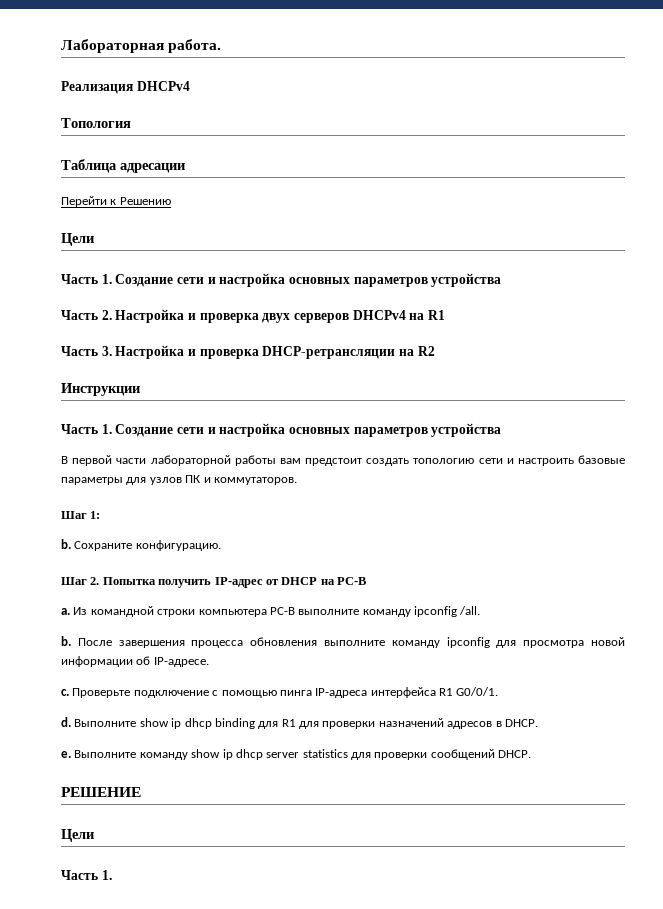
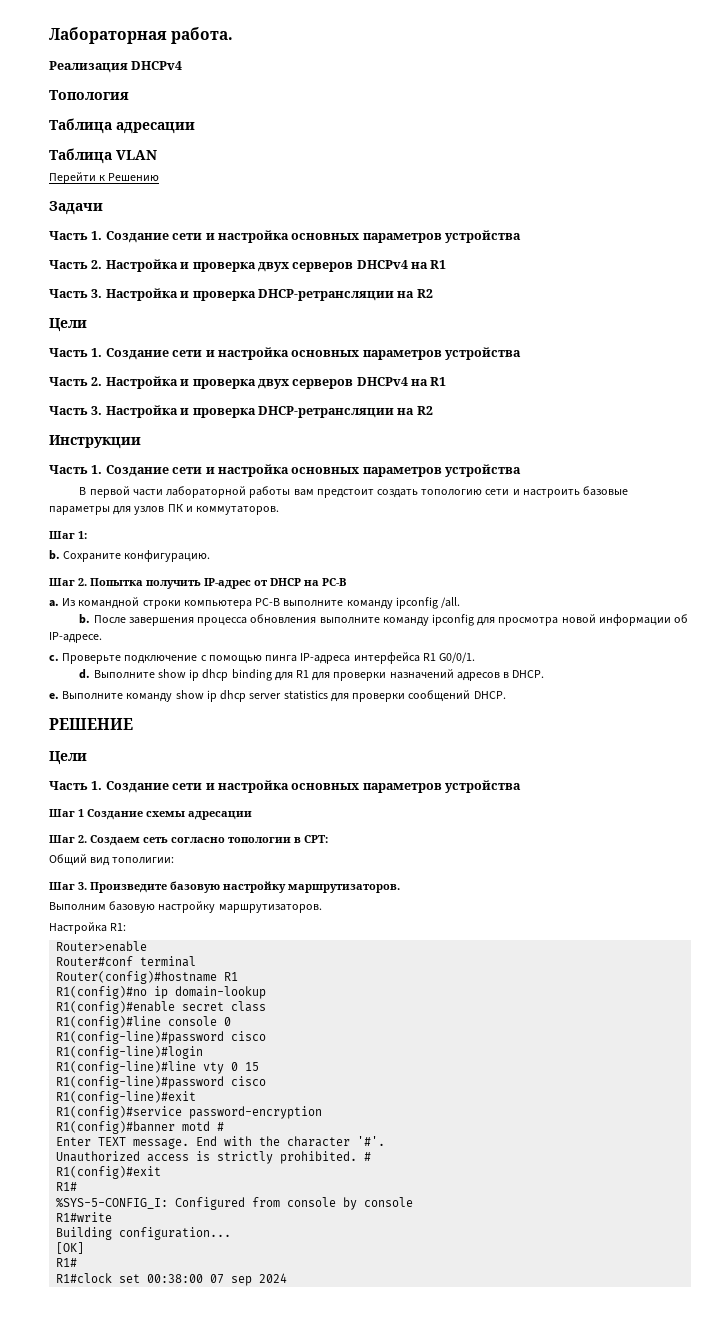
(185, 168) none -> [49,148,157,164] // Таблица VLAN
(171, 201) none -> [49,201,103,215] [49,230,521,243] [49,259,447,272] [49,288,433,301] // Задачи // Часть 1. Создание сети и настройка основных параметров устройства // Часть 2. Настройка и проверка двух серверов DHCPv4 на R1 // Часть 3. Настройка и проверка DHCP-ретрансляции на R2
(112, 875) none -> [105,780,521,793] [49,809,252,820] [49,835,328,846] [49,854,175,866] [49,881,400,893] [49,901,322,913] [49,922,127,934] [56,941,148,952] [56,956,197,967] [56,971,239,984] [56,986,267,999] [56,1001,267,1014] [56,1016,232,1029] [56,1031,267,1044] [56,1046,204,1059] [56,1061,260,1074] [56,1076,267,1089] [56,1091,197,1104] [56,1106,323,1119] [56,1121,225,1134] [56,1136,386,1149] [56,1151,372,1164] [56,1166,162,1179] [56,1182,78,1191] [56,1197,414,1210] [56,1212,113,1222] [56,1227,232,1240] [56,1242,85,1254] [56,1258,78,1267] [56,1273,288,1286] Создание сети и настройка основных параметров устройства // Шаг 1 Cоздание схемы адресации // Шаг 2. Создаем сеть согласно топологии в СPT: // Общий вид тополигии: // Шаг 3. Произведите базовую настройку маршрутизаторов. // Выполним базовую настройку маршрутизаторов. // Настройка R1: // Router>enable // Router#conf terminal // Router(config)#hostname R1 // R1(config)#no ip domain-lookup // R1(config)#enable secret class // R1(config)#line console 0 // R1(config-line)#password cisco // R1(config-line)#login // R1(config-line)#line vty 0 15 // R1(config-line)#password cisco // R1(config-line)#exit // R1(config)#service password-encryption // R1(config)#banner motd # // Enter TEXT message. End with the character '#'. // Unauthorized access is strictly prohibited. # // R1(config)#exit // R1# // %SYS-5-CONFIG_I: Configured from console by console // R1#write // Building configuration... // [OK] // R1# // R1#clock set 00:38:00 07 sep 2024

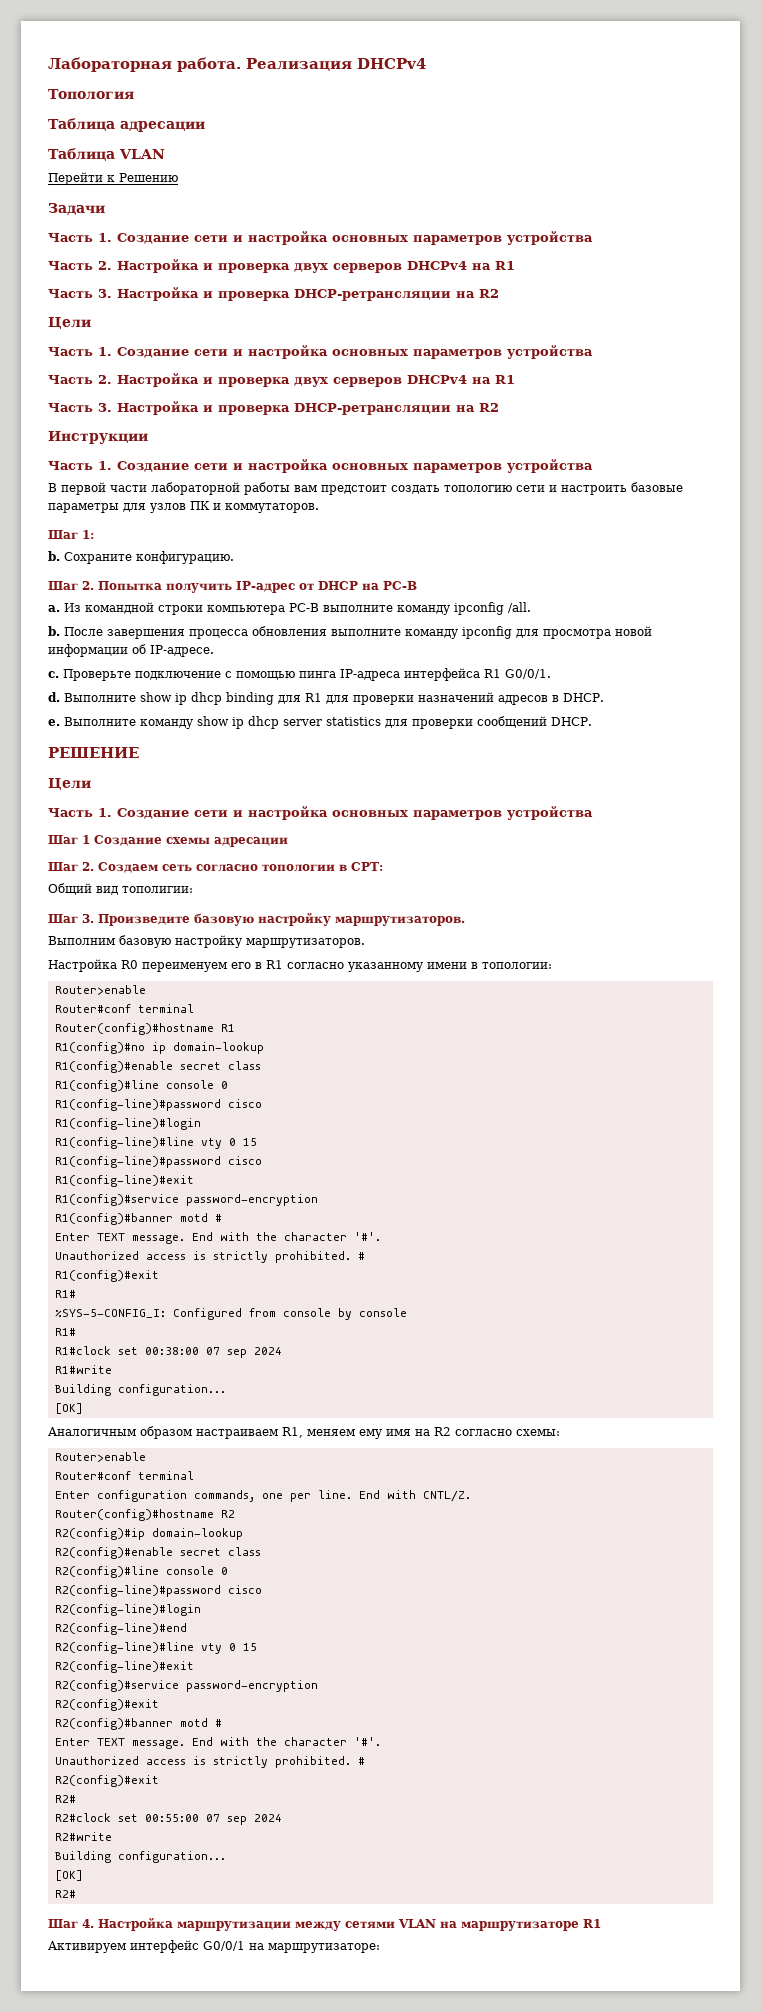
(234, 35) // -> (241, 64) none
[110,923,127,931] R1: -> [121,960,552,972] R0 переименуем его в R1 согласно указанному имени в топологии:
[56,1212,113,1222] [56,1227,232,1240] [56,1242,85,1254] // R1#write // Building configuration... // [OK] -> (407, 1312) none
(288, 1278) none -> [54,1365,112,1374] [54,1384,226,1396] [54,1403,83,1414] [48,1426,560,1439] [54,1452,146,1462] [54,1471,194,1480] [54,1490,471,1502] [54,1509,235,1521] [54,1528,243,1540] [54,1547,261,1559] [54,1566,228,1578] [54,1585,262,1597] [54,1604,201,1616] [54,1623,187,1635] [54,1642,257,1654] [54,1661,194,1673] [54,1680,318,1692] [54,1699,159,1711] [54,1718,222,1730] [54,1737,381,1749] [54,1756,365,1768] [54,1775,159,1787] [54,1795,76,1803] [54,1813,282,1825] [54,1832,112,1841] [54,1851,226,1863] [54,1870,83,1881] [54,1890,76,1898] [48,1917,601,1931] [48,1940,380,1953] // R1#write // Building configuration... // [OK] // Аналогичным образом настраиваем R1, меняем ему имя на R2 согласно схемы: // Router>enable // Router#conf terminal // Enter configuration commands, one per line. End with CNTL/Z. // Router(config)#hostname R2 // R2(config)#ip domain-lookup // R2(config)#enable secret class // R2(config)#line console 0 // R2(config-line)#password cisco // R2(config-line)#login // R2(config-line)#end // R2(config-line)#line vty 0 15 // R2(config-line)#exit // R2(config)#service password-encryption // R2(config)#exit // R2(config)#banner motd # // Enter TEXT message. End with the character '#'. // Unauthorized access is strictly prohibited. # // R2(config)#exit // R2# // R2#clock set 00:55:00 07 sep 2024 // R2#write // Building configuration... // [OK] // R2# // Шаг 4. Настройка маршрутизации между сетями VLAN на маршрутизаторе R1 // Активируем интерфейс G0/0/1 на маршрутизаторе:

